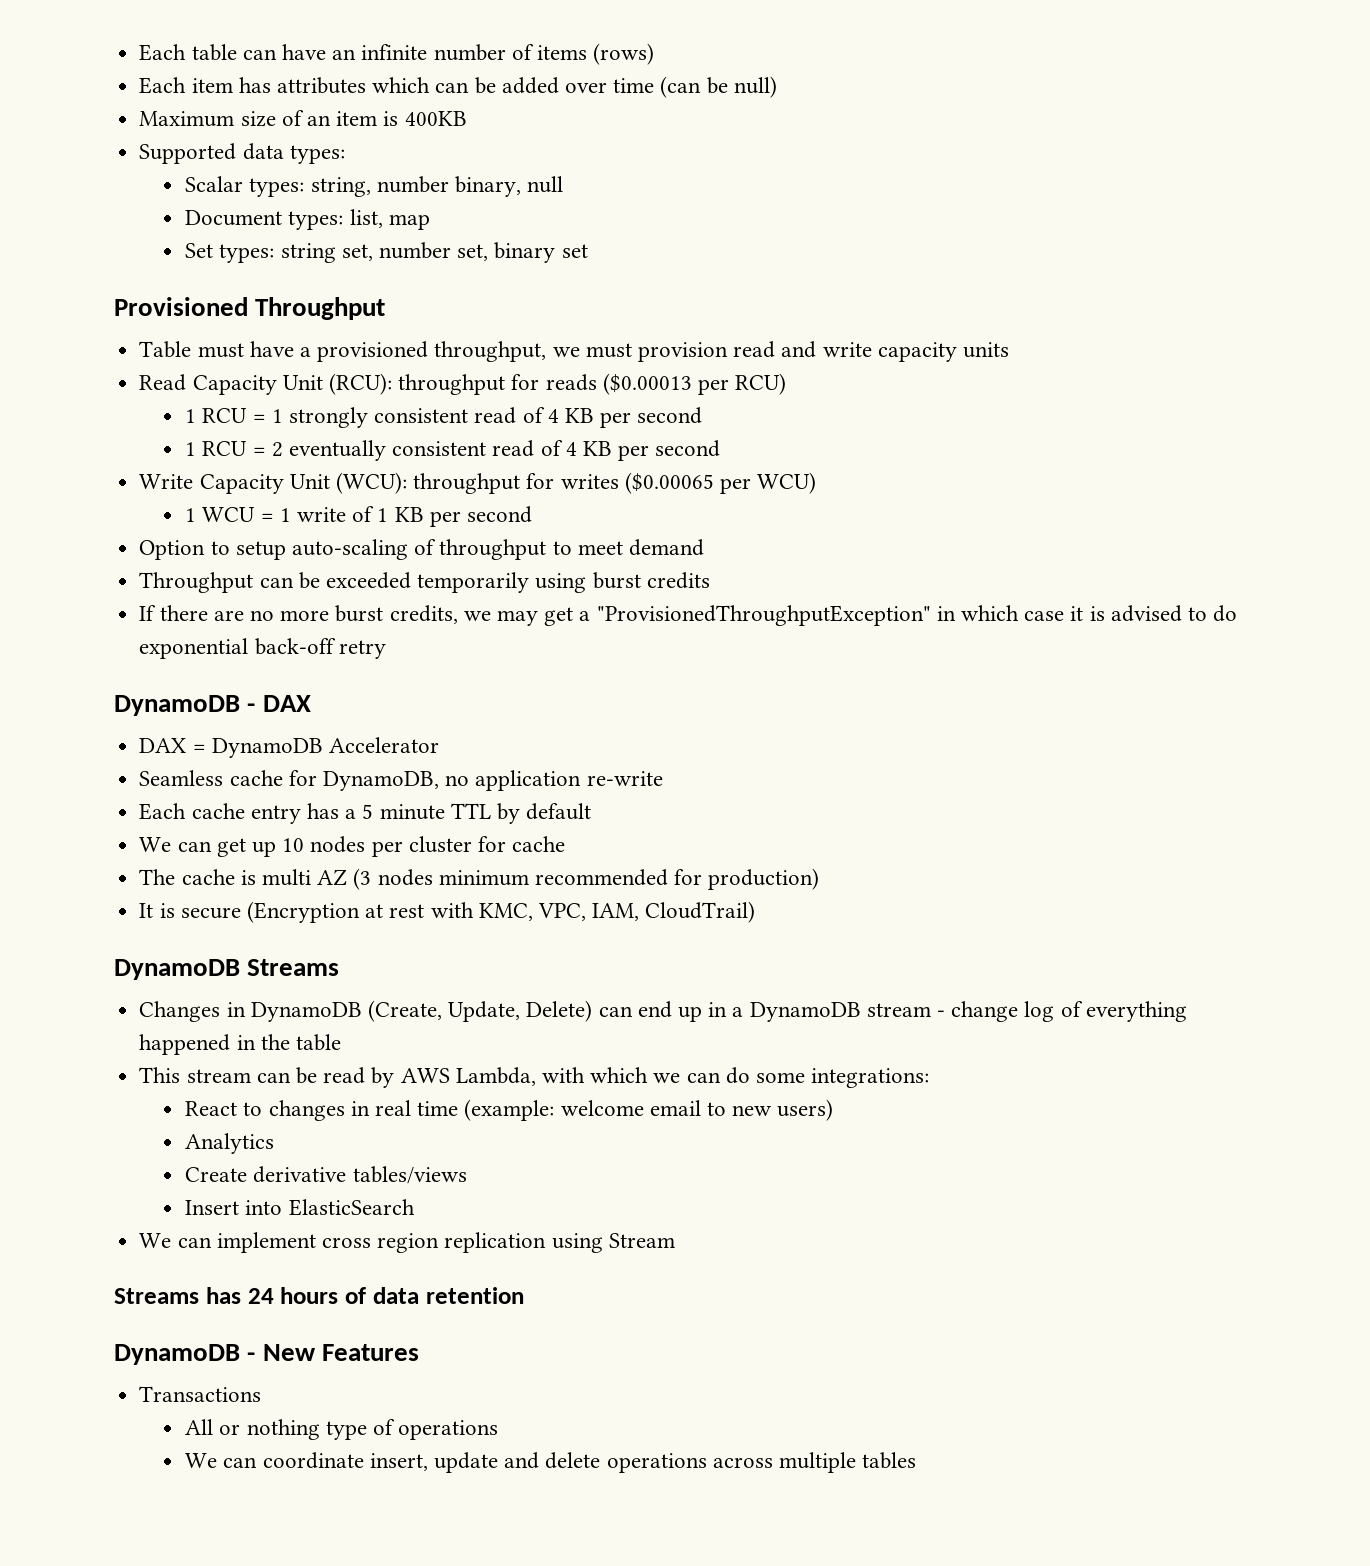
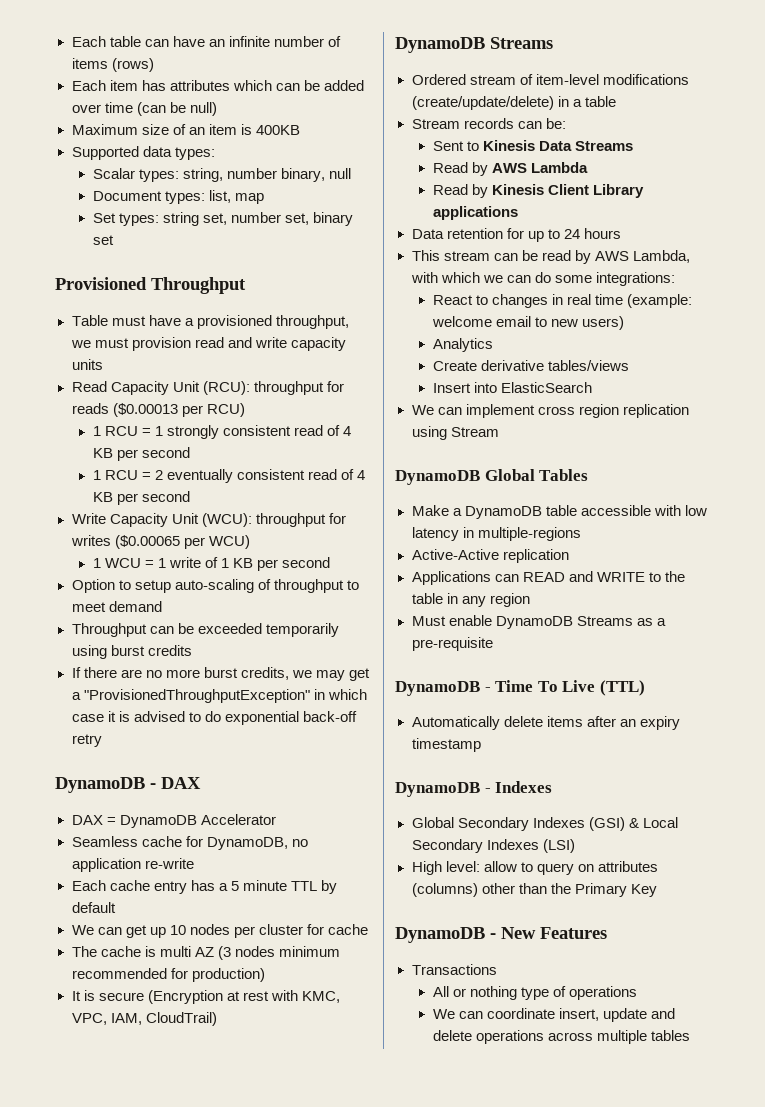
[139,1000,1187,1022] [139,1034,341,1055] Changes in DynamoDB (Create, Update, Delete) can end up in a DynamoDB stream - change log of everything happened in the table -> [411,74,689,85] [411,96,616,110] [411,118,566,129] [432,140,634,151] [432,162,588,176] [432,184,645,198] [432,206,518,220] [411,228,621,242] Ordered stream of item-level modifications (create/update/delete) in a table // Stream records can be: // Sent to Kinesis Data Streams // Read by AWS Lambda // Read by Kinesis Client Library applications // Data retention for up to 24 hours
[114,1287,524,1304] Streams has 24 hours of data retention -> [395,469,589,485] [411,505,707,519] [411,527,581,541] [411,549,569,563] [411,571,685,585] [411,593,530,607] [411,615,666,629] [411,637,493,651] [395,680,645,696] [411,716,680,730] [411,738,481,752] [395,781,553,797] [411,817,678,831] [411,839,575,853] [411,861,658,875] [411,883,657,897] DynamoDB Global Tables // Make a DynamoDB table accessible with low latency in multiple-regions // Active-Active replication // Applications can READ and WRITE to the table in any region // Must enable DynamoDB Streams as a pre-requisite // DynamoDB - Time To Live (TTL) // Automatically delete items after an expiry timestamp // DynamoDB - Indexes // Global Secondary Indexes (GSI) & Local Secondary Indexes (LSI) // High level: allow to query on attributes (columns) other than the Primary Key

